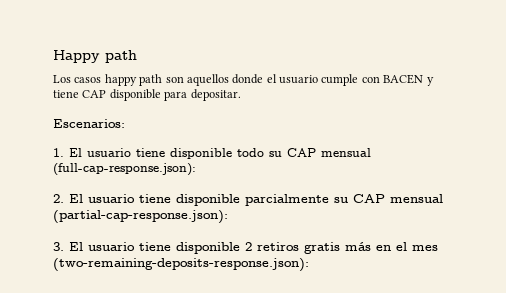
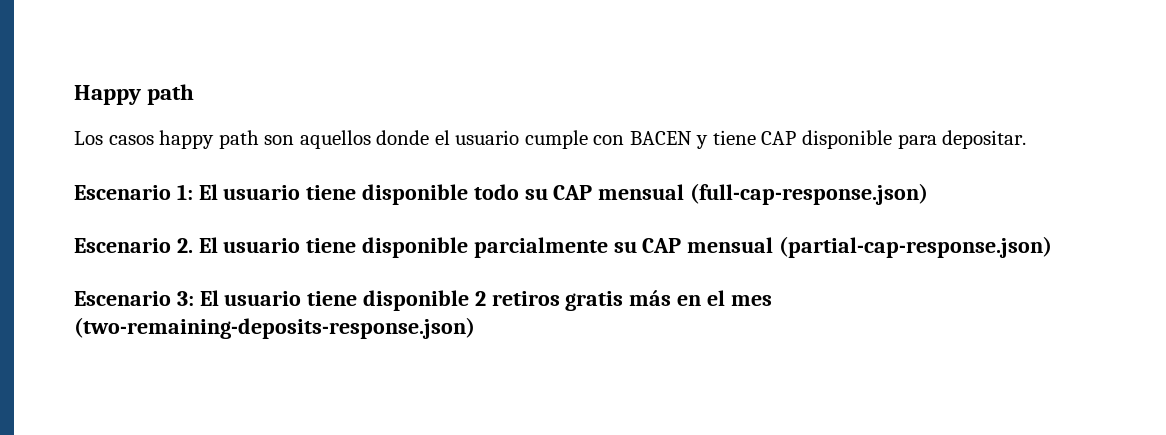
[53,119,125,128] [53,148,64,157] Escenarios: // 1. -> [74,184,193,200] Escenario 1:
[53,163,196,176] (full-cap-response.json): // -> [690,183,929,205] [74,238,171,253] (full-cap-response.json) // Escenario
[53,210,228,224] [53,242,64,251] (partial-cap-response.json): // 3. -> [779,236,1053,258] [74,291,194,306] (partial-cap-response.json) // Escenario 3:
[53,258,309,272] (two-remaining-deposits-response.json): -> [74,317,475,339] (two-remaining-deposits-response.json)

